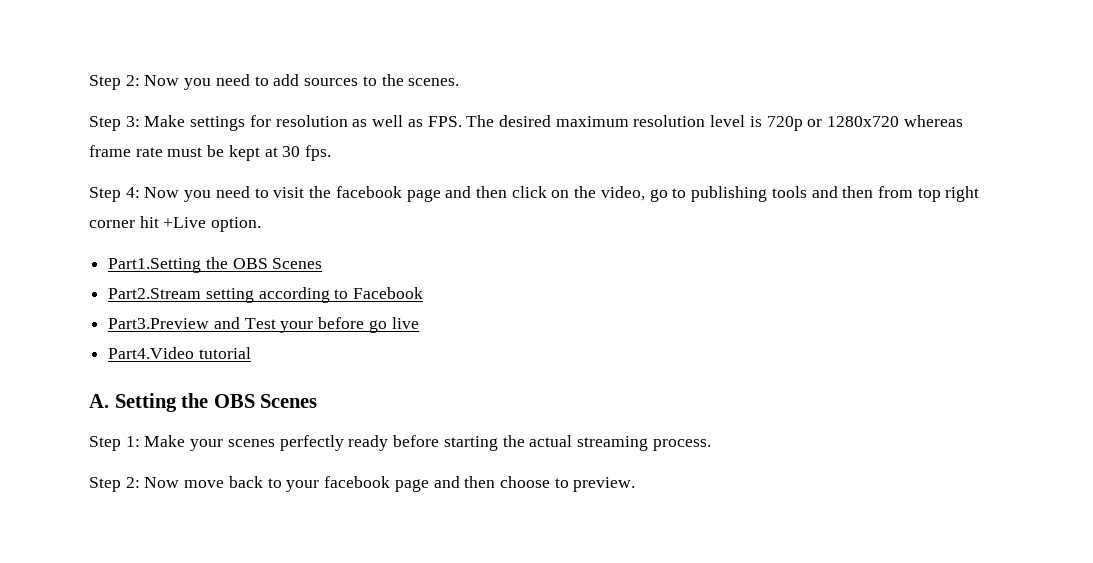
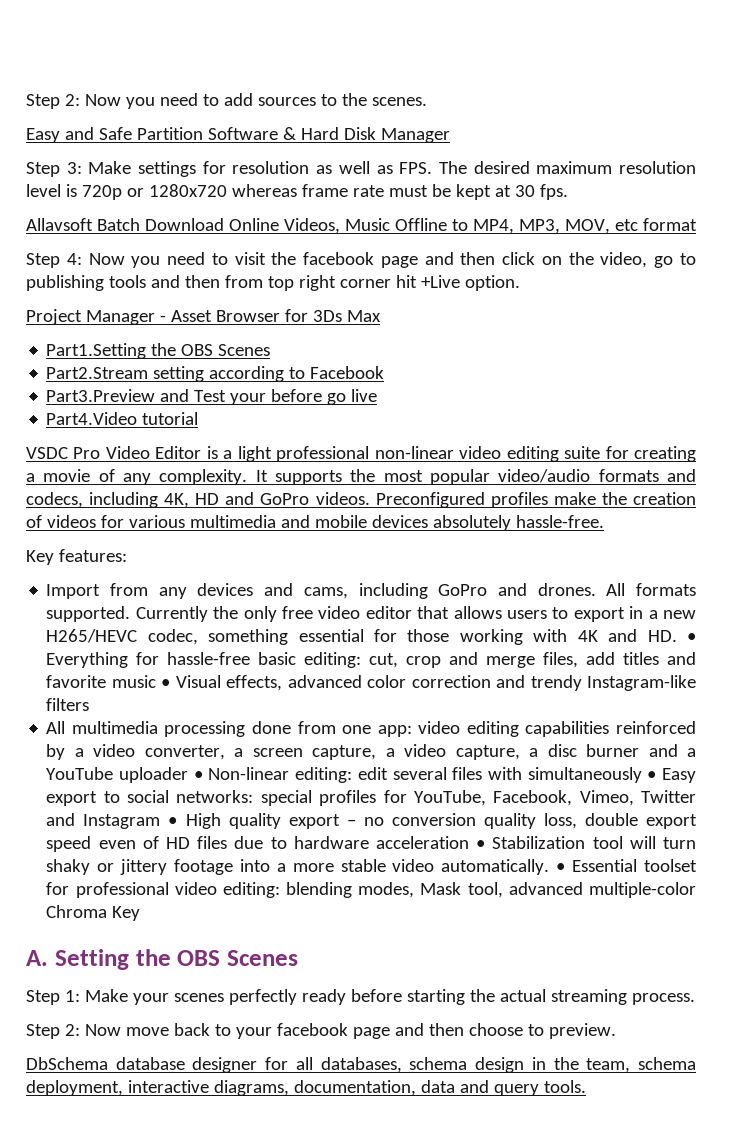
(460, 82) none -> [26,127,450,143] // Easy and Safe Partition Software & Hard Disk Manager
(332, 153) none -> [26,218,697,234] // Allavsoft Batch Download Online Videos, Music Offline to MP4, MP3, MOV, etc format
(262, 224) none -> [26,309,381,325] // Project Manager - Asset Browser for 3Ds Max
(251, 353) none -> [26,446,696,462] [26,469,696,485] [26,492,697,508] [26,515,604,531] [26,549,127,565] [46,583,696,599] [46,606,697,622] [46,629,696,645] [46,652,696,668] [46,675,696,691] [46,698,90,711] [46,721,696,737] [46,744,697,760] [46,767,696,783] [46,790,696,806] [46,813,697,829] [46,836,696,852] [46,859,697,875] [46,882,696,898] [46,905,141,921] // VSDC Pro Video Editor is a light professional non-linear video editing suite for creating a movie of any complexity. It supports the most popular video/audio formats and codecs, including 4K, HD and GoPro videos. Preconfigured profiles make the creation of videos for various multimedia and mobile devices absolutely hassle-free. // Key features: // Import from any devices and cams, including GoPro and drones. All formats supported. Сurrently the only free video editor that allows users to export in a new H265/HEVC codec, something essential for those working with 4K and HD. • Everything for hassle-free basic editing: cut, crop and merge files, add titles and favorite music • Visual effects, advanced color correction and trendy Instagram-like filters // All multimedia processing done from one app: video editing capabilities reinforced by a video converter, a screen capture, a video capture, a disc burner and a YouTube uploader • Non-linear editing: edit several files with simultaneously • Easy export to social networks: special profiles for YouTube, Facebook, Vimeo, Twitter and Instagram • High quality export – no conversion quality loss, double export speed even of HD files due to hardware acceleration • Stabilization tool will turn shaky or jittery footage into a more stable video automatically. • Essential toolset for professional video editing: blending modes, Mask tool, advanced multiple-color Chroma Key
(636, 484) none -> [26,1057,697,1073] [26,1080,586,1096] // DbSchema database designer for all databases, schema design in the team, schema deployment, interactive diagrams, documentation, data and query tools.

